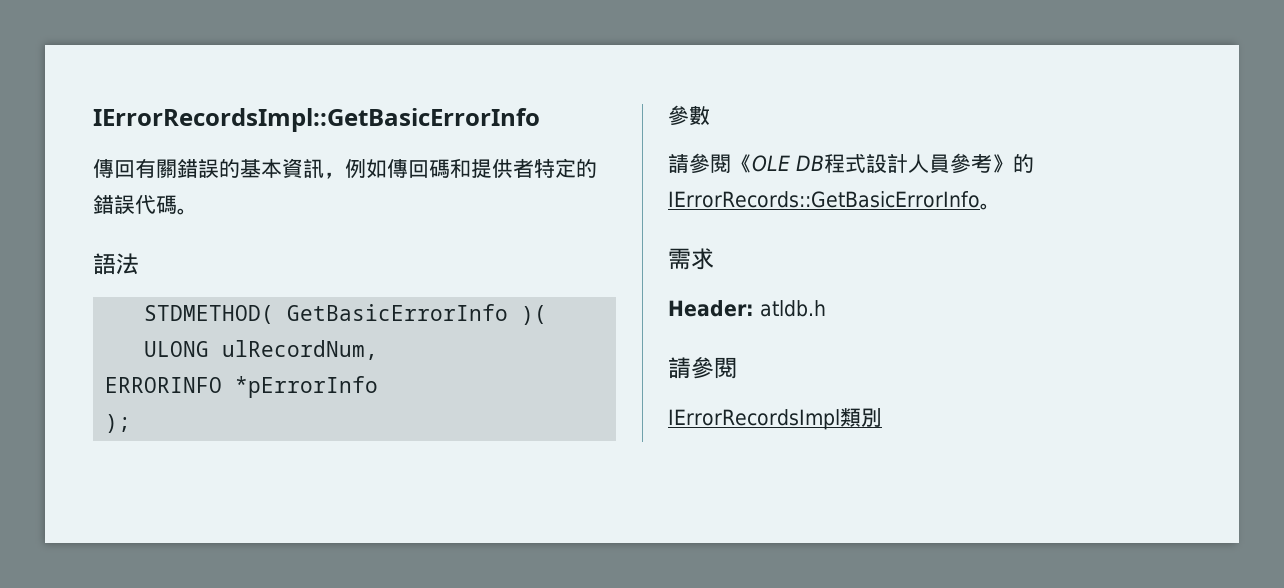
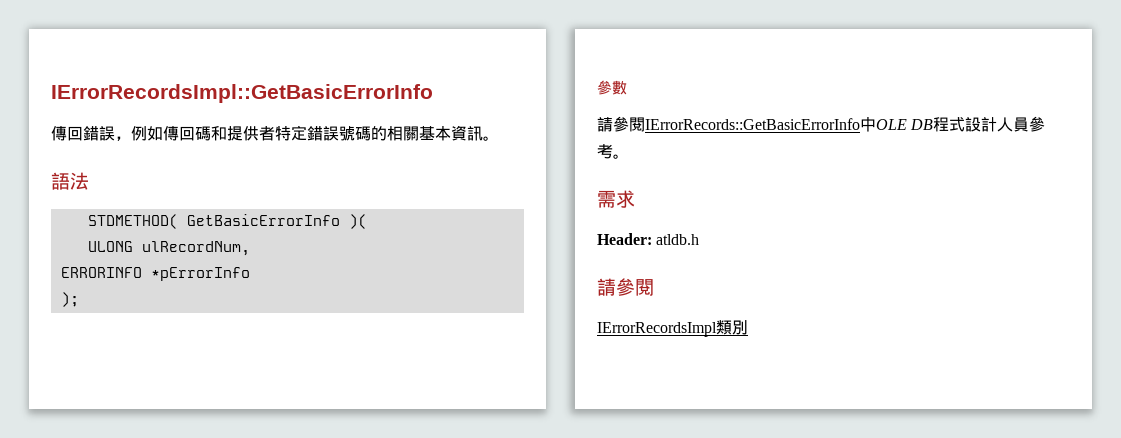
[135,158,324,178] 有關錯誤的基本資訊 -> [83,126,115,141] 錯誤
[576,159,597,178] [93,195,177,214] 的錯誤代碼 -> [307,125,483,141] 錯誤號碼的相關基本資訊
[731,154,752,173] 《 -> [645,117,876,132] IErrorRecords::GetBasicErrorInfo中
[992,154,1034,173] [668,191,980,208] 》的IErrorRecords::GetBasicErrorInfo -> (613, 151) none

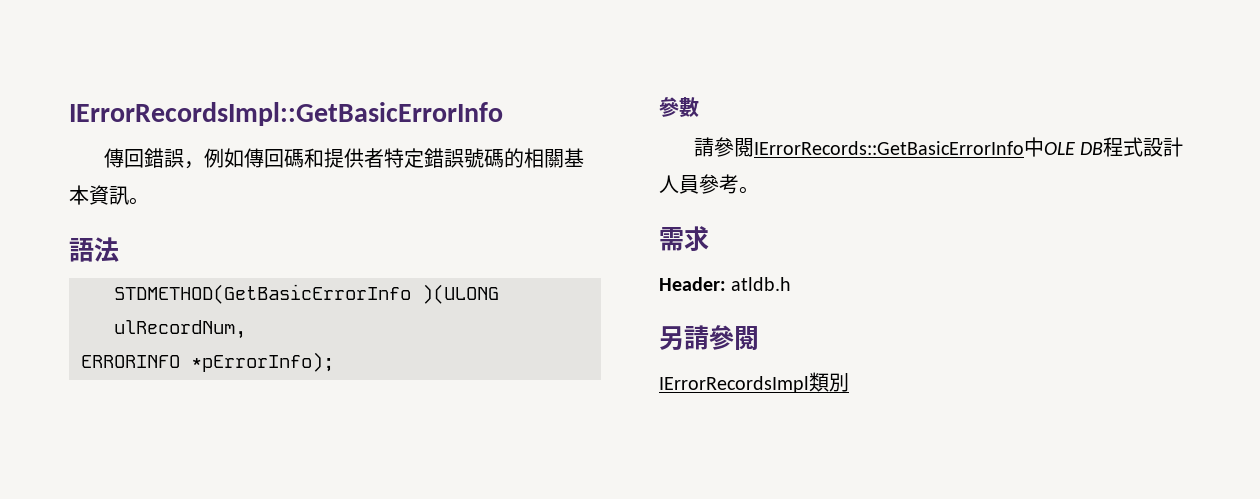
[87,214,367,229] [87,241,133,252] STDMETHOD( GetBasicErrorInfo )( // ULONG -> [114,284,499,304] STDMETHOD(GetBasicErrorInfo )(ULONG
[150,267,250,281] [60,292,79,307] *pErrorInfo // ); -> [191,352,334,372] *pErrorInfo);
(700, 239) none -> [659,326,684,350] 另

